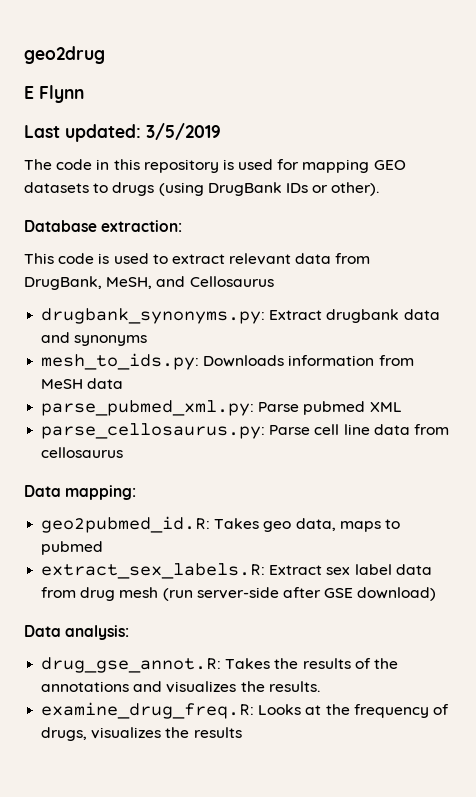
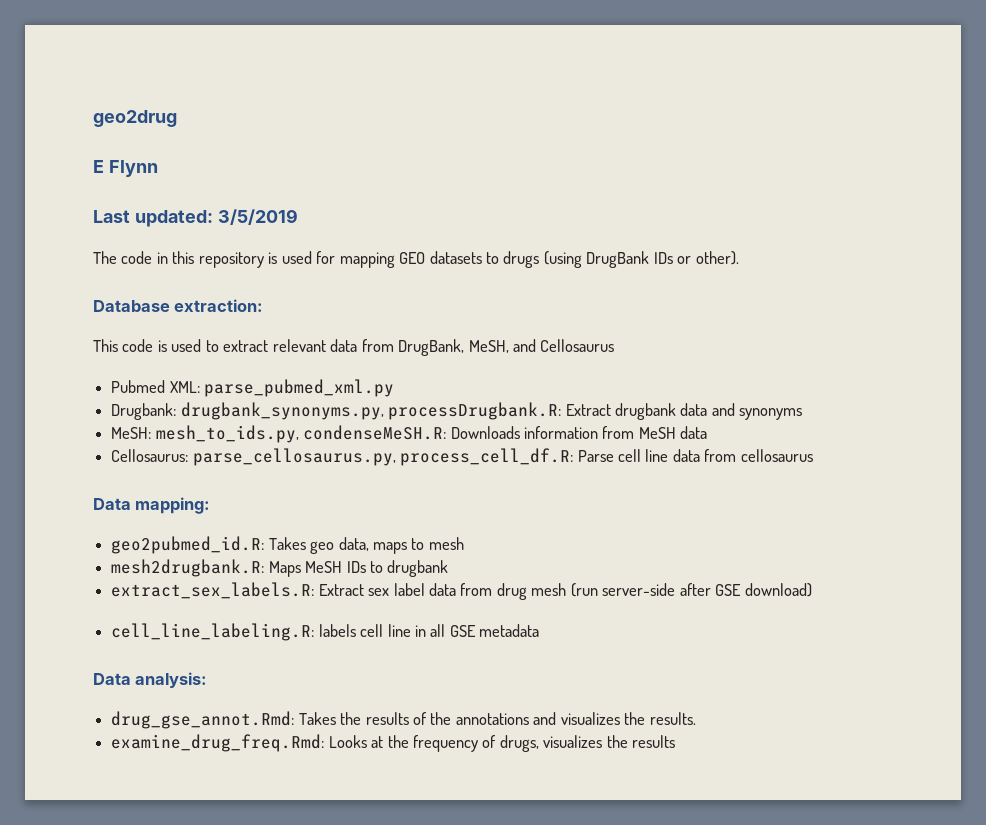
[41,308,266,324] drugbank_synonyms.py: -> [111,379,395,397] [111,402,562,420] Pubmed XML: parse_pubmed_xml.py // Drugbank: drugbank_synonyms.py, processDrugbank.R:
[41,353,200,370] mesh_to_ids.py: -> [111,425,447,443] MeSH: mesh_to_ids.py, condenseMeSH.R:
[41,400,402,416] [41,423,266,439] parse_pubmed_xml.py: Parse pubmed XML // parse_cellosaurus.py: -> [111,448,574,466] Cellosaurus: parse_cellosaurus.py, process_cell_df.R:
[41,541,104,555] pubmed -> [428,537,464,550] [111,559,449,577] mesh // mesh2drugbank.R: Maps MeSH IDs to drugbank
(437, 594) none -> [111,623,540,641] // cell_line_labeling.R: labels cell line in all GSE metadata
[41,657,222,673] drug_gse_annot.R: -> [111,711,295,729] drug_gse_annot.Rmd:
[41,702,255,719] examine_drug_freq.R: -> [111,734,325,752] examine_drug_freq.Rmd:

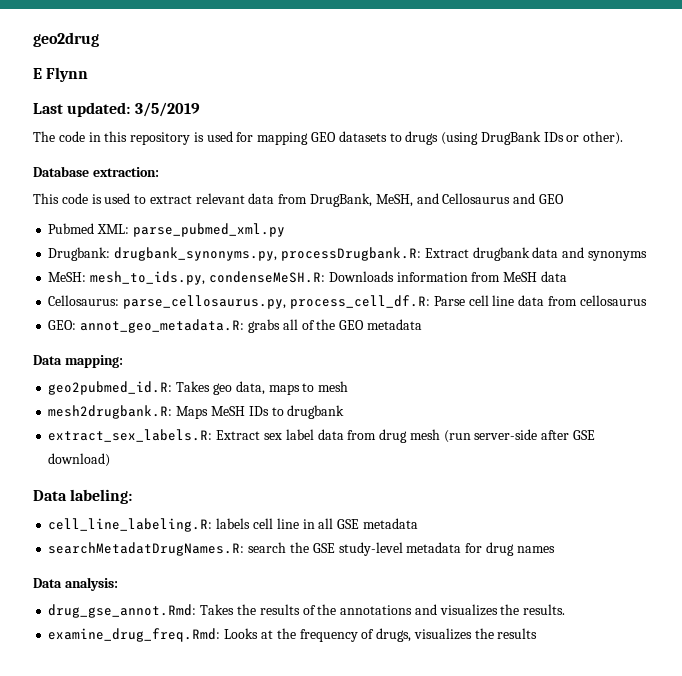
(615, 345) none -> [513,193,564,204] and GEO
(813, 455) none -> [48,319,422,333] // GEO: annot_geo_metadata.R: grabs all of the GEO metadata
(812, 590) none -> [33,489,133,504] // Data labeling:
(540, 630) none -> [48,542,555,556] // searchMetadatDrugNames.R: search the GSE study-level metadata for drug names

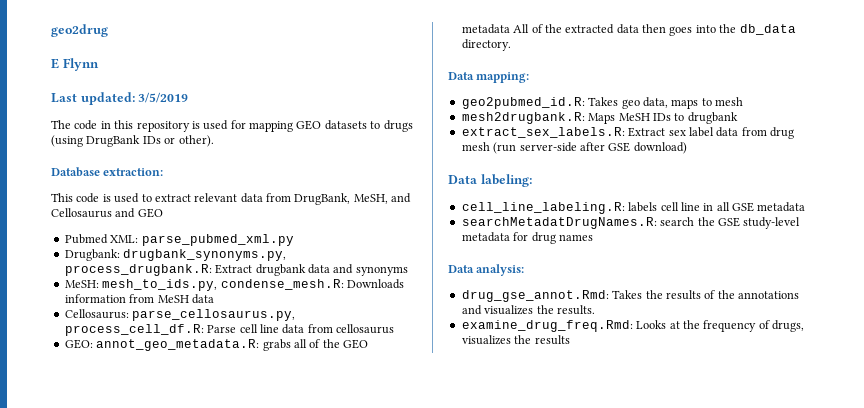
[280,247,421,261] processDrugbank.R: -> [64,264,212,276] process_drugbank.R:
[208,271,325,283] condenseMeSH.R: -> [220,279,344,290] condense_mesh.R:
(422, 324) none -> [513,24,796,36] [461,39,511,51] All of the extracted data then goes into the db_data directory.

